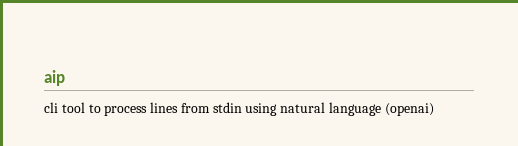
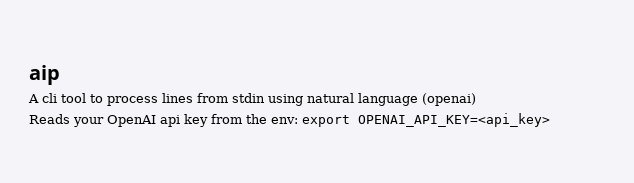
(65, 78) none -> [28,94,39,103] A
(434, 109) none -> [29,113,550,127] // Reads your OpenAI api key from the env: export OPENAI_API_KEY=<api_key>

